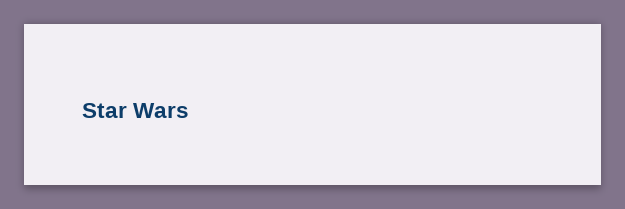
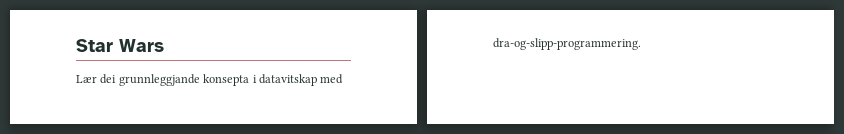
(190, 110) none -> [76,74,344,86] [493,38,641,50] // Lær dei grunnleggjande konsepta i datavitskap med dra-og-slipp-programmering.

